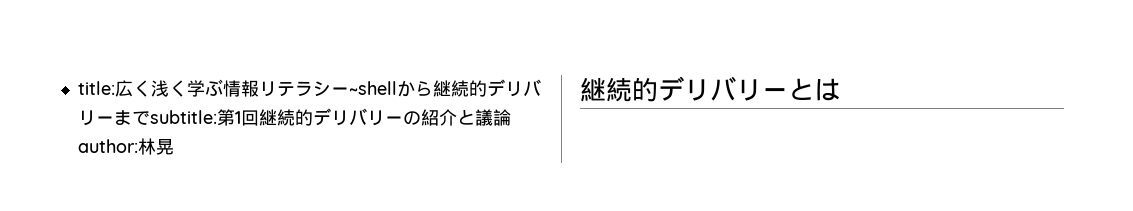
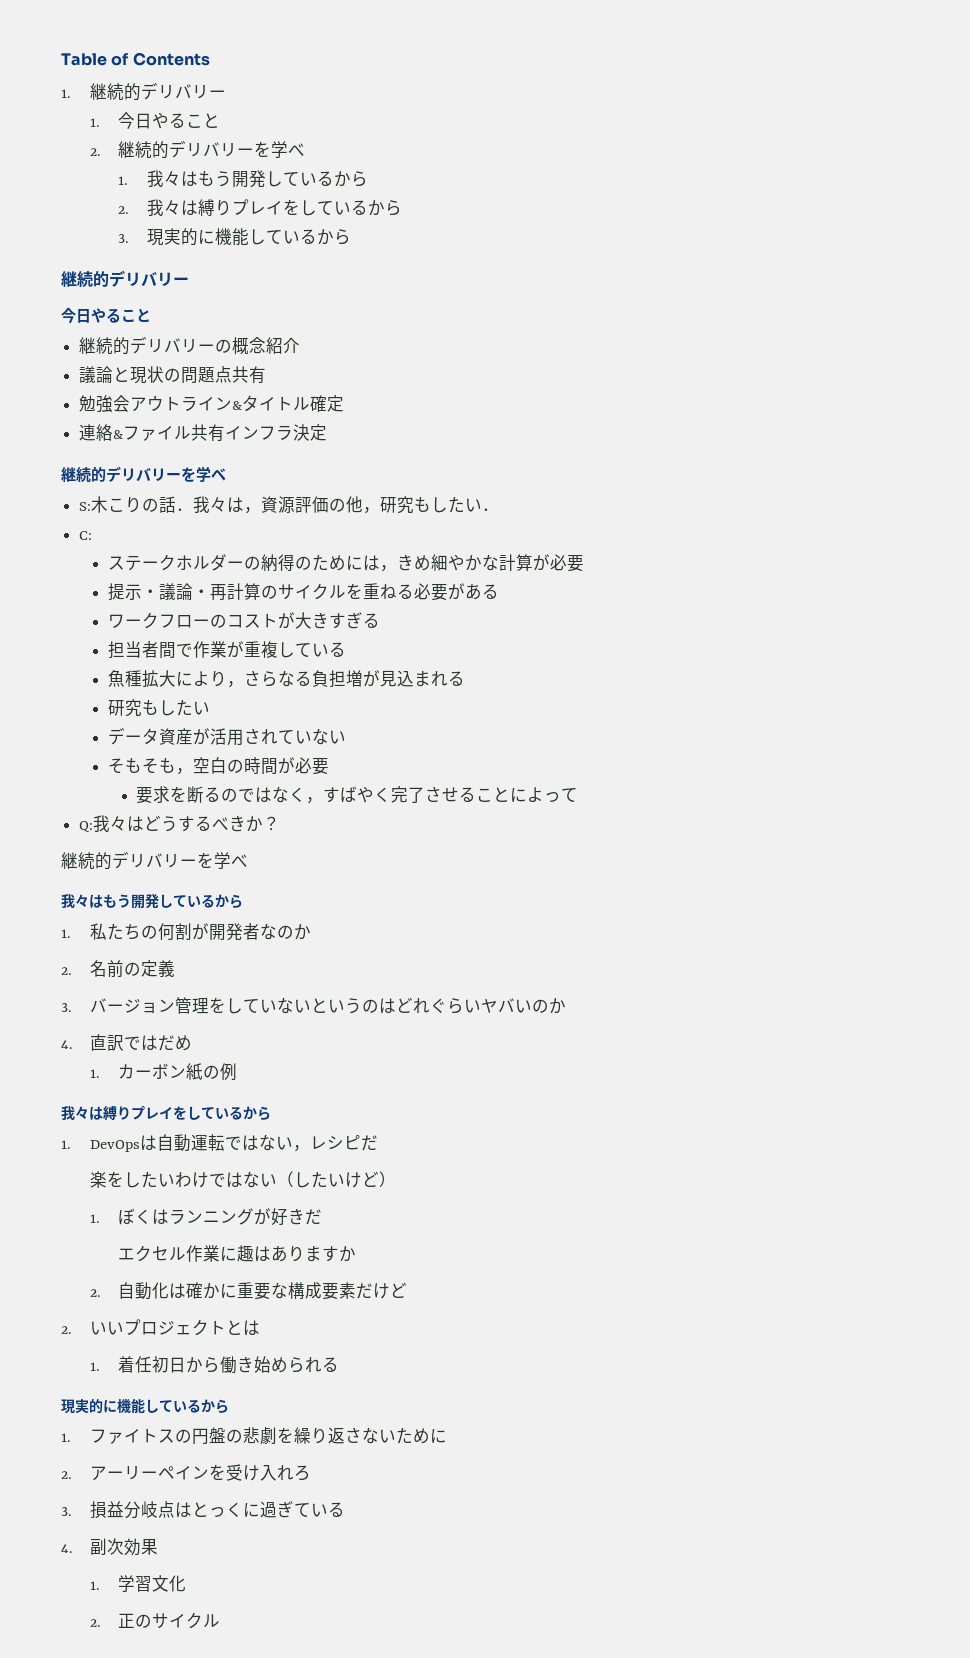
[77,79,541,97] [77,109,259,126] title:広く浅く学ぶ情報リテラシー~shellから継続的デリバリーまでsubtitle:第1回 -> [61,52,210,66] [61,82,226,101] [89,112,221,129] [89,140,306,159] [118,170,369,188] [118,199,403,216] [118,228,352,246] [61,270,189,288] [61,307,151,324] Table of Contents // 1.継続的デリバリー // 1.今日やること // 2.継続的デリバリーを学べ // 1.我々はもう開発しているから // 2.我々は縛りプレイをしているから // 3.現実的に機能しているから // 継続的デリバリー // 今日やること //
(421, 118) none -> [232,337,267,355] 概念
[456,109,511,126] [77,138,174,155] [580,76,840,102] と議論author:林晃 // 継続的デリバリーとは -> [79,366,267,384] [79,395,345,413] [79,424,328,442] [61,466,226,483] [79,496,500,514] [79,531,93,540] [107,554,584,572] [107,583,499,601] [107,612,380,629] [107,641,346,659] [107,670,465,688] [107,699,210,717] [107,727,346,746] [107,757,329,775] [136,786,579,804] [79,815,281,832] [61,851,248,870] [61,894,243,909] [61,923,311,941] [61,960,175,978] [61,997,566,1014] [61,1034,192,1051] [89,1063,238,1081] [61,1105,271,1121] [61,1134,378,1152] [89,1171,396,1188] [89,1208,323,1226] [118,1245,357,1262] [89,1282,408,1300] [61,1319,260,1336] [89,1356,340,1374] [61,1398,229,1414] [61,1427,447,1445] [61,1464,311,1481] [61,1501,345,1519] [61,1538,158,1556] [89,1575,187,1592] [89,1612,221,1629] // 議論と現状の問題点共有 // 勉強会アウトライン&タイトル確定 // 連絡&ファイル共有インフラ決定 // 継続的デリバリーを学べ // S:木こりの話．我々は，資源評価の他，研究もしたい． // C: // ステークホルダーの納得のためには，きめ細やかな計算が必要 // 提示・議論・再計算のサイクルを重ねる必要がある // ワークフローのコストが大きすぎる // 担当者間で作業が重複している // 魚種拡大により，さらなる負担増が見込まれる // 研究もしたい // データ資産が活用されていない // そもそも，空白の時間が必要 // 要求を断るのではなく，すばやく完了させることによって // Q:我々はどうするべきか？ // 継続的デリバリーを学べ // 我々はもう開発しているから // 1.私たちの何割が開発者なのか // 2.名前の定義 // 3.バージョン管理をしていないというのはどれぐらいヤバいのか // 4.直訳ではだめ // 1.カーボン紙の例 // 我々は縛りプレイをしているから // 1. DevOpsは自動運転ではない，レシピだ // 楽をしたいわけではない（したいけど） // 1.ぼくはランニングが好きだ // エクセル作業に趣はありますか // 2.自動化は確かに重要な構成要素だけど // 2.いいプロジェクトとは // 1.着任初日から働き始められる // 現実的に機能しているから // 1.ファイトスの円盤の悲劇を繰り返さないために // 2.アーリーペインを受け入れろ // 3.損益分岐点はとっくに過ぎている // 4.副次効果 // 1.学習文化 // 2.正のサイクル

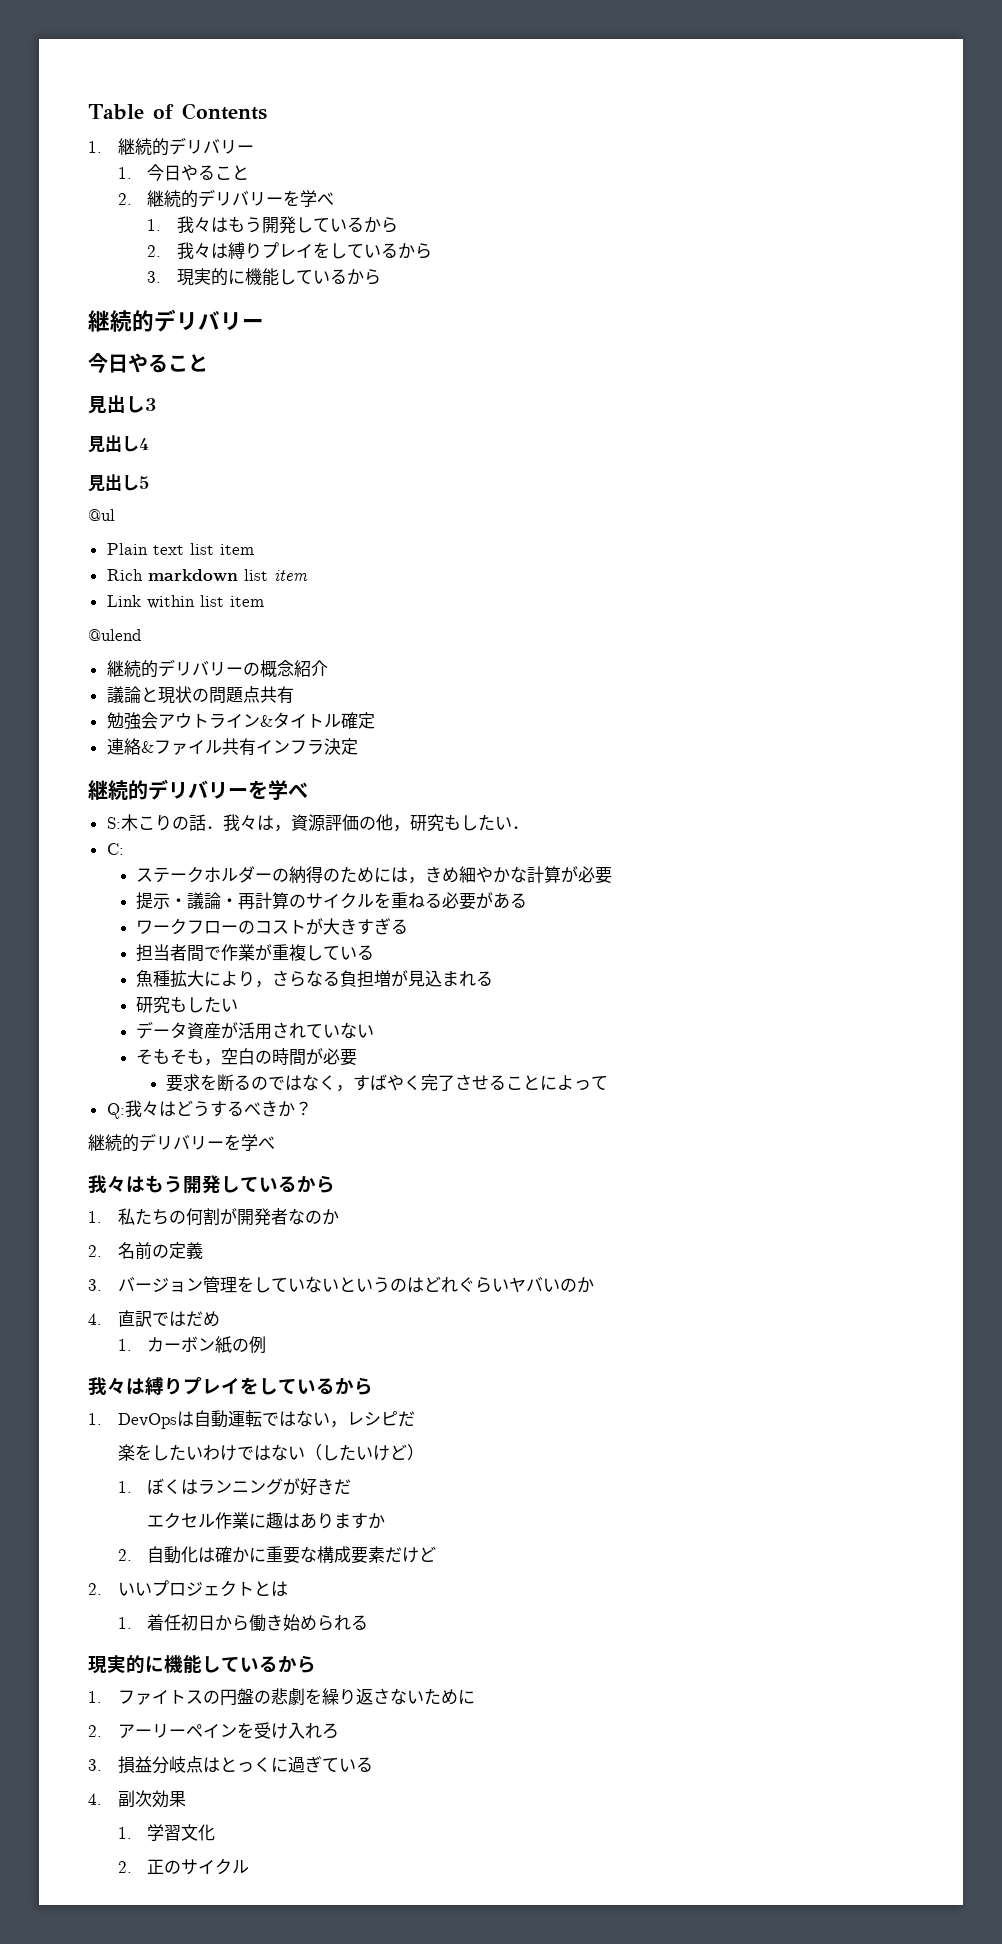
(151, 315) none -> [88,395,156,414] [88,435,149,453] [88,474,149,492] [88,509,115,521] [106,543,254,555] [106,569,308,582] [106,595,264,609] [88,629,141,641] // 見出し3 // 見出し4 // 見出し5 // @ul // Plain text list item // Rich markdown list item // Link within list item // @ulend

